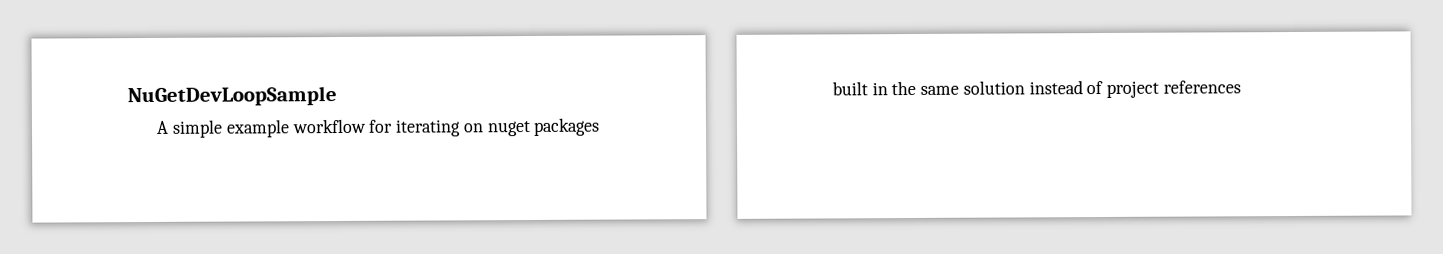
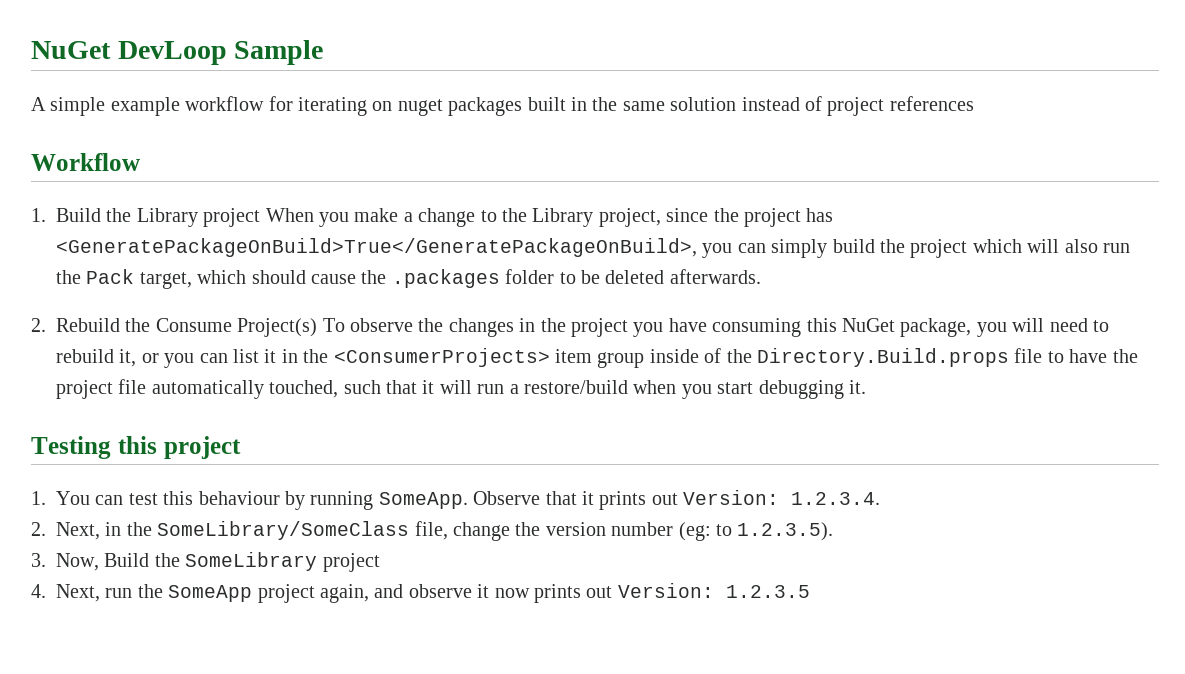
[127,86,337,107] NuGetDevLoopSample -> [31,40,324,65] NuGet DevLoop Sample
(1241, 87) none -> [31,153,140,171] [31,208,834,227] [56,238,1130,258] [56,269,761,289] [31,318,1109,337] [56,348,1138,368] [56,379,866,399] [31,436,241,459] [31,490,881,510] [31,521,834,541] [31,552,380,572] [31,583,810,603] // Workflow // 1. Build the Library project When you make a change to the Library project, since the project has <GeneratePackageOnBuild>True</GeneratePackageOnBuild>, you can simply build the project which will also run the Pack target, which should cause the .packages folder to be deleted afterwards. // 2. Rebuild the Consume Project(s) To observe the changes in the project you have consuming this NuGet package, you will need to rebuild it, or you can list it in the <ConsumerProjects> item group inside of the Directory.Build.props file to have the project file automatically touched, such that it will run a restore/build when you start debugging it. // Testing this project // 1. You can test this behaviour by running SomeApp. Observe that it prints out Version: 1.2.3.4. // 2. Next, in the SomeLibrary/SomeClass file, change the version number (eg: to 1.2.3.5). // 3. Now, Build the SomeLibrary project // 4. Next, run the SomeApp project again, and observe it now prints out Version: 1.2.3.5

